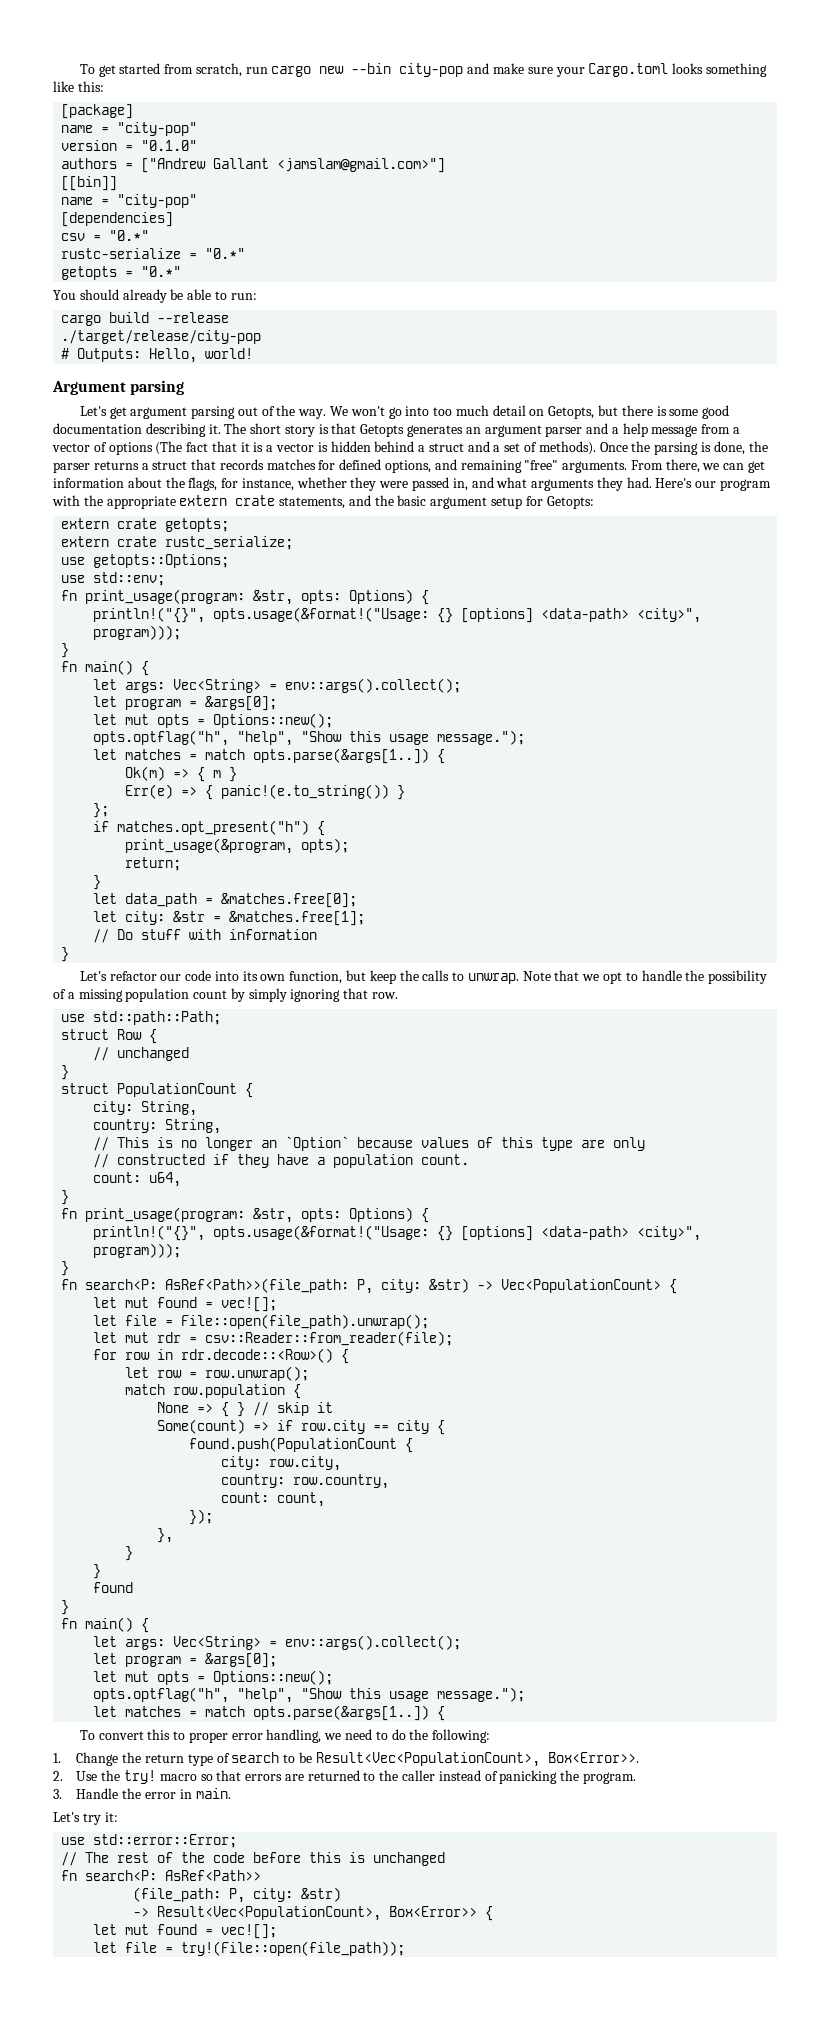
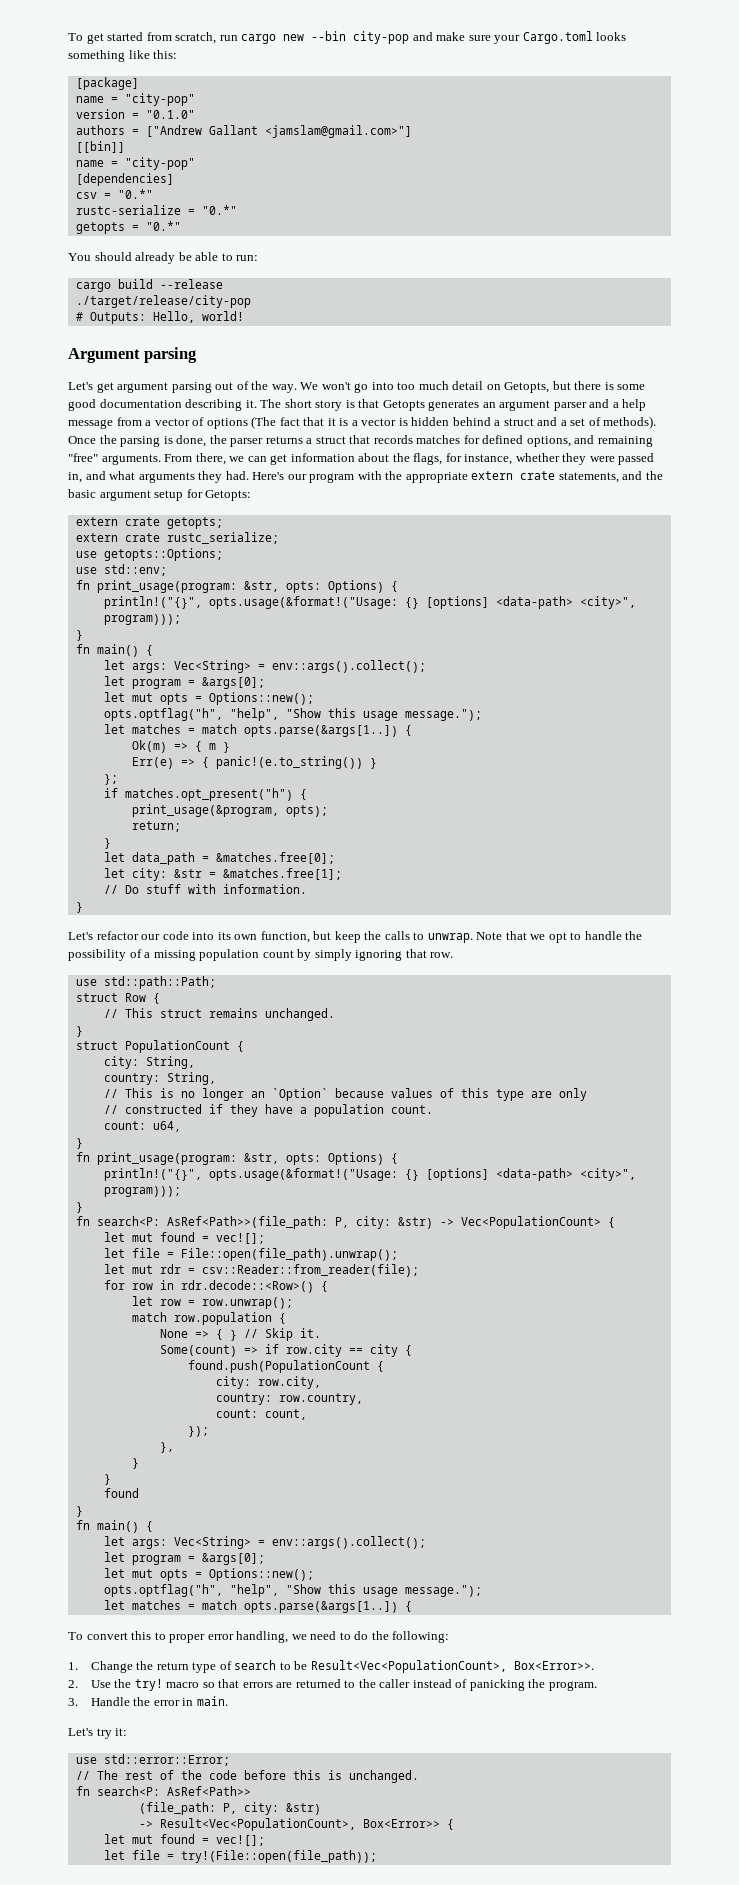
[229,929,318,940] information -> [222,884,307,894] information.
[117,1047,190,1061] unchanged -> [124,1008,335,1021] This struct remains unchanged.
[277,1402,334,1416] skip it -> [264,1328,321,1341] Skip it.
[373,1852,446,1866] unchanged -> [348,1770,419,1783] unchanged.

